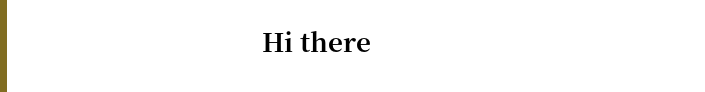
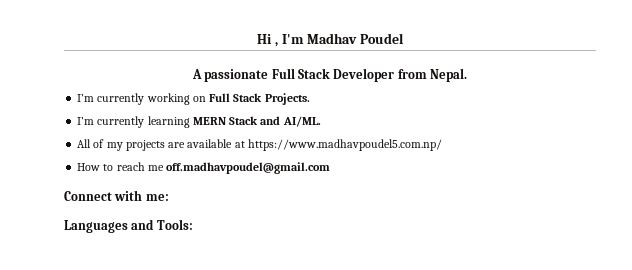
[300,31,372,52] there -> [275,33,404,47] [191,68,468,82] [77,93,310,105] [77,116,321,128] [77,139,442,151] [77,162,331,174] [64,190,169,201] [64,219,193,233] , I'm Madhav Poudel // A passionate Full Stack Developer from Nepal. // I’m currently working on Full Stack Projects. // I’m currently learning MERN Stack and AI/ML. // All of my projects are available at https://www.madhavpoudel5.com.np/ // How to reach me off.madhavpoudel@gmail.com // Connect with me: // Languages and Tools:

